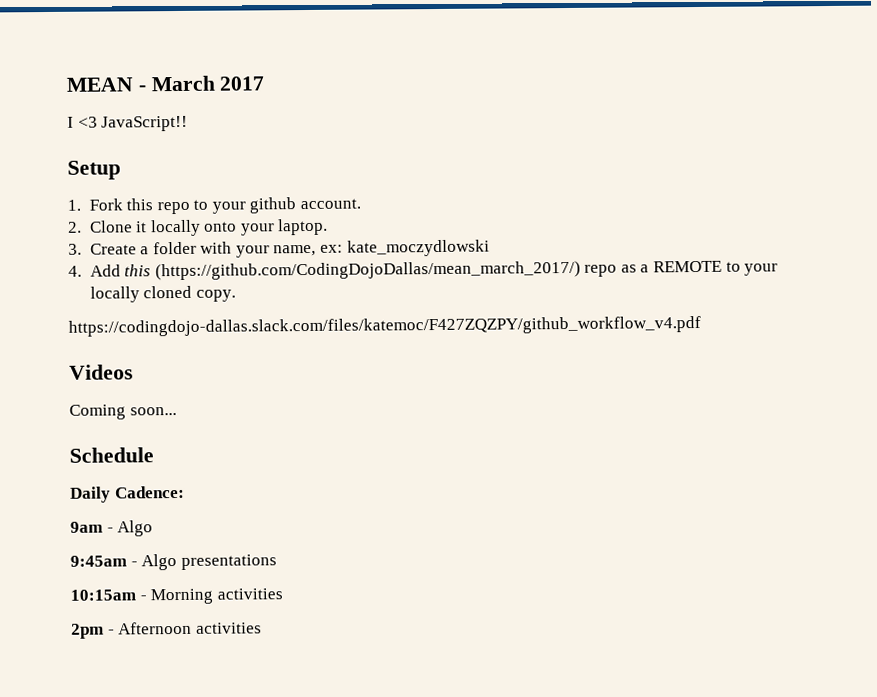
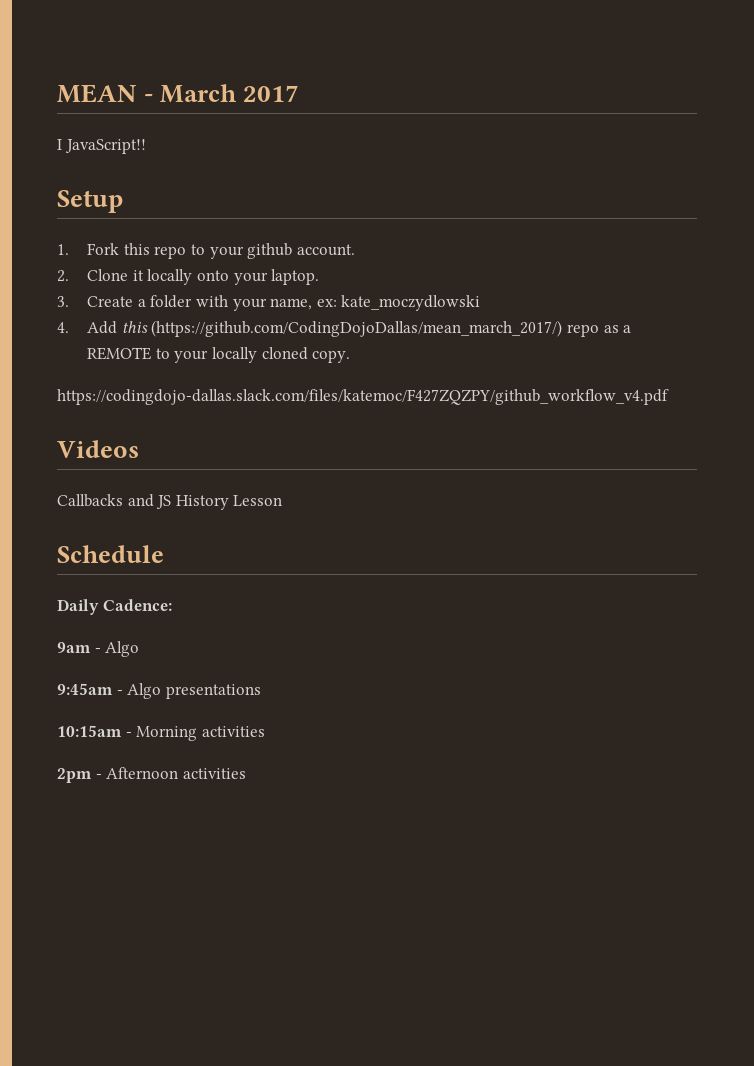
[77,116,98,128] <3 -> (62, 144) none
[69,404,177,420] Coming soon... -> [57,494,283,510] Callbacks and JS History Lesson

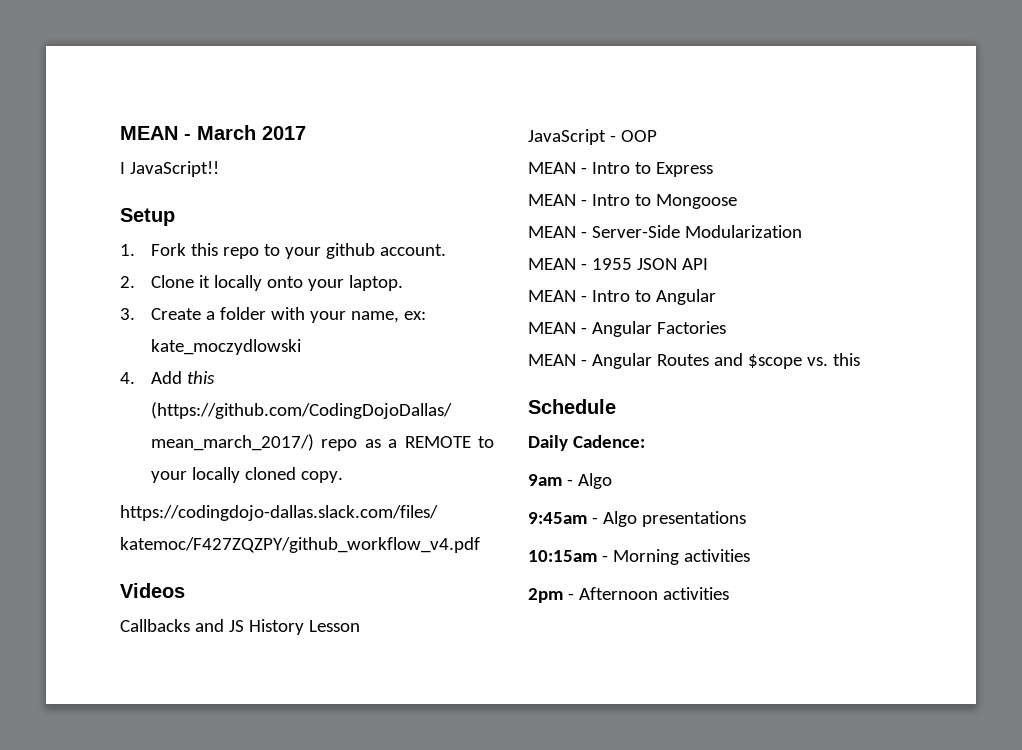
(283, 500) none -> [528,129,657,145] [528,162,713,177] [528,194,737,209] [528,225,802,238] [528,258,708,270] [528,289,716,305] [528,321,726,337] [528,353,860,369] // JavaScript - OOP // MEAN - Intro to Express // MEAN - Intro to Mongoose // MEAN - Server-Side Modularization // MEAN - 1955 JSON API // MEAN - Intro to Angular // MEAN - Angular Factories // MEAN - Angular Routes and $scope vs. this

